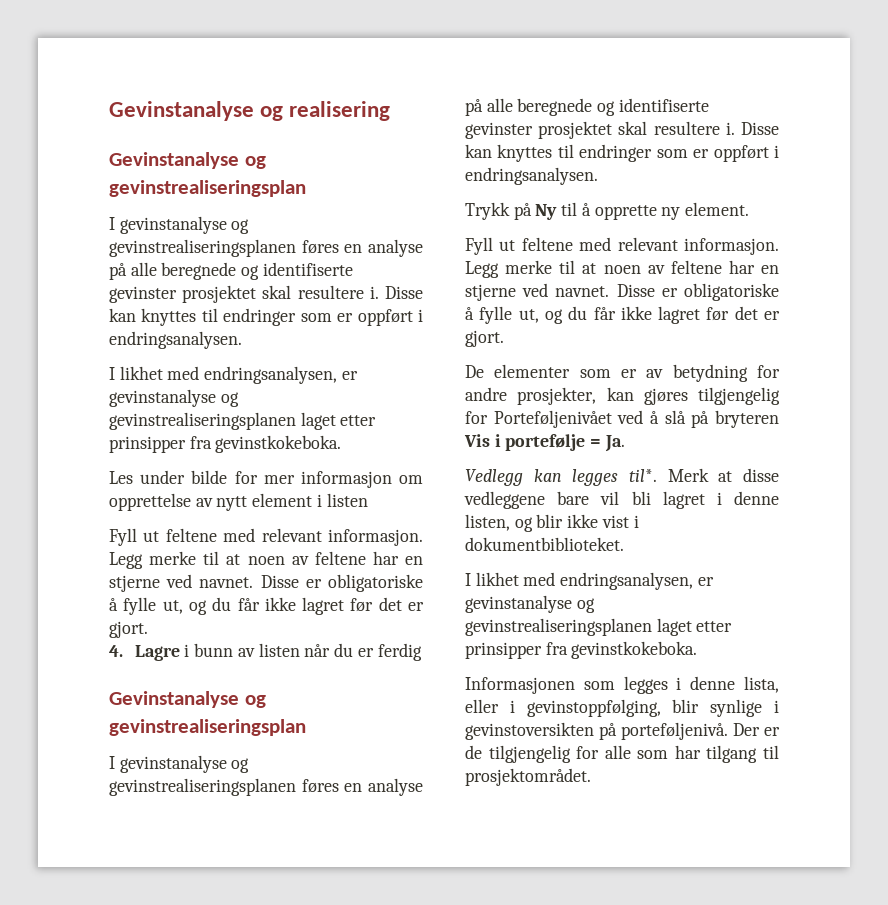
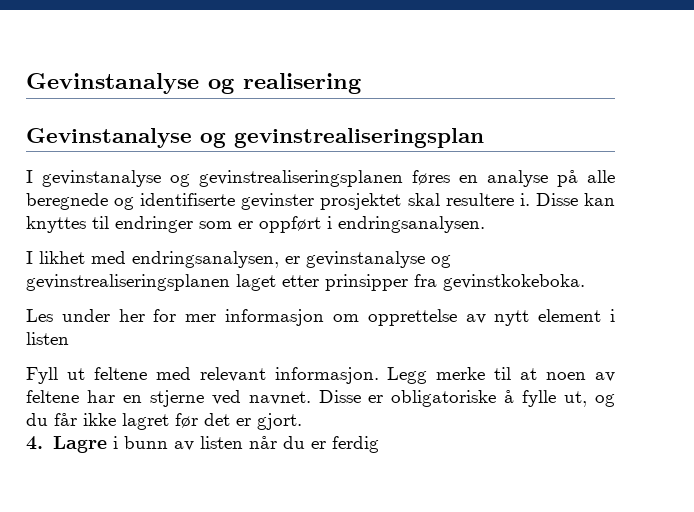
[191,470,228,484] bilde -> [118,309,145,322] her
[109,691,266,708] [109,719,306,736] [109,755,250,773] [109,778,423,796] [465,98,709,116] [465,121,779,139] [465,144,779,162] [465,167,598,185] [465,202,750,220] [465,237,779,255] [465,260,779,278] [465,283,779,301] [465,306,780,324] [465,330,504,347] [465,364,780,382] [465,387,780,405] [465,410,779,428] [464,434,625,452] [465,468,779,486] [464,491,779,509] [465,514,639,532] [465,537,624,551] [465,572,714,590] [465,595,595,613] [465,618,733,636] [465,641,698,659] [465,676,779,694] [465,699,779,717] [465,722,780,740] [465,745,779,763] [465,768,591,786] // Gevinstanalyse og gevinstrealiseringsplan // I gevinstanalyse og gevinstrealiseringsplanen føres en analyse på alle beregnede og identifiserte gevinster prosjektet skal resultere i. Disse kan knyttes til endringer som er oppført i endringsanalysen. // Trykk på Ny til å opprette ny element. // Fyll ut feltene med relevant informasjon. Legg merke til at noen av feltene har en stjerne ved navnet. Disse er obligatoriske å fylle ut, og du får ikke lagret før det er gjort. // De elementer som er av betydning for andre prosjekter, kan gjøres tilgjengelig for Porteføljenivået ved å slå på bryteren Vis i portefølje = Ja. // Vedlegg kan legges til*. Merk at disse vedleggene bare vil bli lagret i denne listen, og blir ikke vist i dokumentbiblioteket. // I likhet med endringsanalysen, er gevinstanalyse og gevinstrealiseringsplanen laget etter prinsipper fra gevinstkokeboka. // Informasjonen som legges i denne lista, eller i gevinstoppfølging, blir synlige i gevinstoversikten på porteføljenivå. Der er de tilgjengelig for alle som har tilgang til prosjektområdet. -> (379, 444) none

